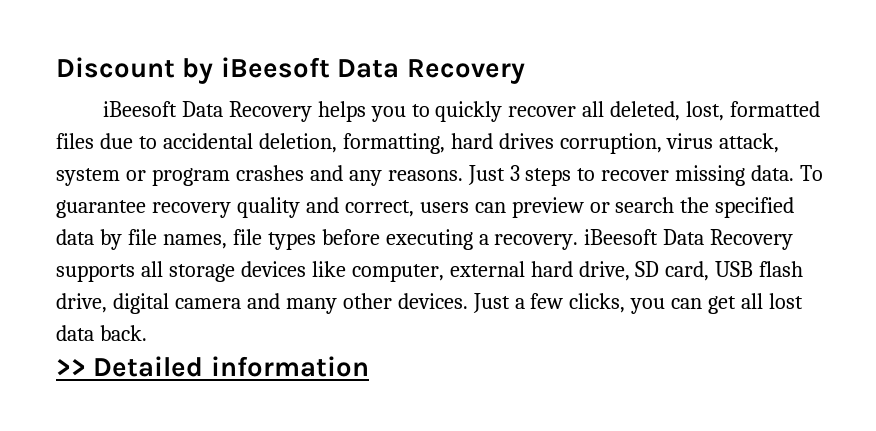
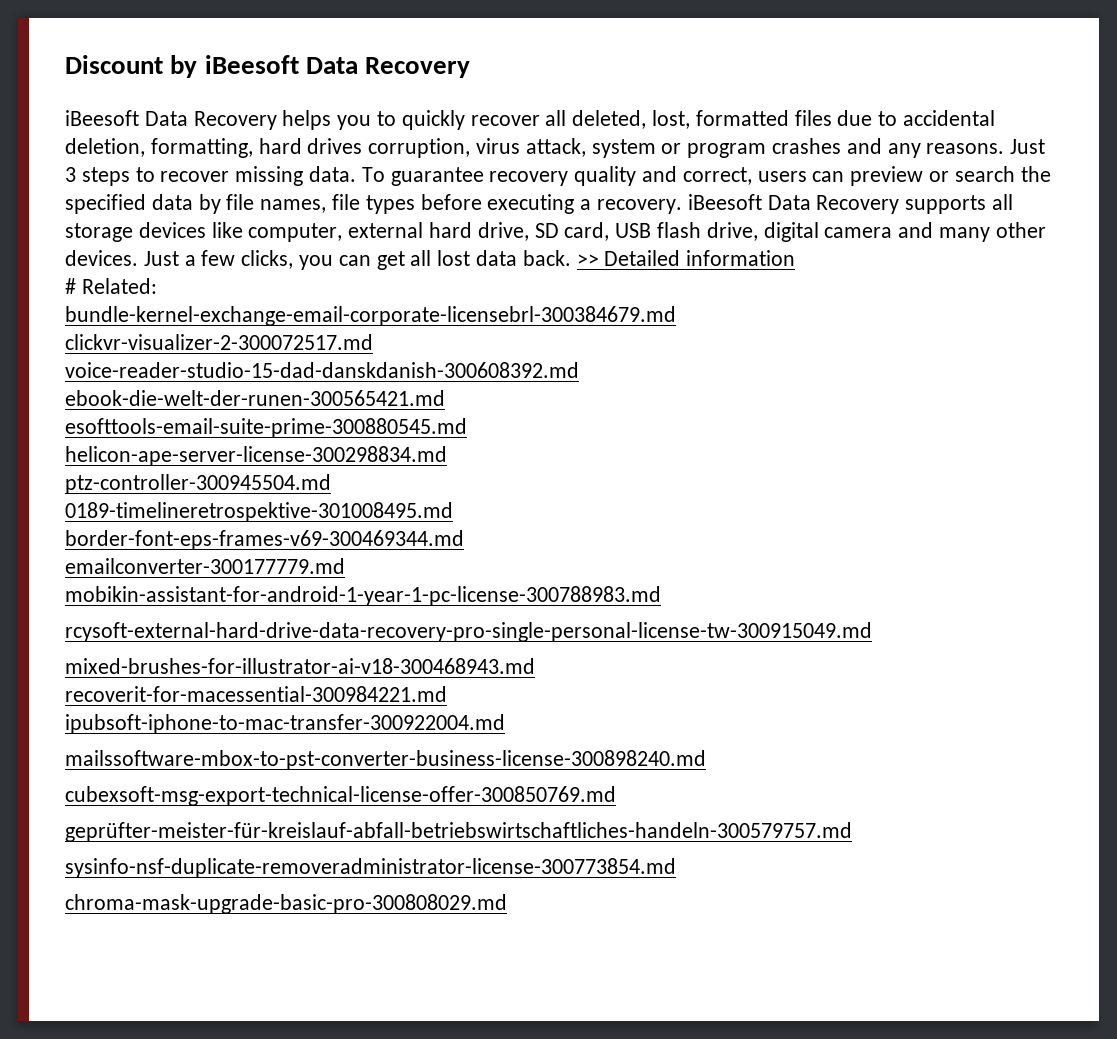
(147, 333) // -> (571, 258) none
(369, 366) none -> [65,278,157,294] [65,306,676,326] [65,334,373,350] [65,362,579,378] [65,390,445,406] [65,418,467,438] [65,446,447,466] [65,474,331,494] [65,502,453,522] [65,530,464,550] [65,558,345,574] [65,586,661,606] [65,622,872,642] [65,658,535,674] [65,686,447,702] [65,714,505,734] [65,750,706,770] [65,786,616,806] [65,822,852,842] [65,858,676,878] [65,894,507,914] // # Related: // bundle-kernel-exchange-email-corporate-licensebrl-300384679.md // clickvr-visualizer-2-300072517.md // voice-reader-studio-15-dad-danskdanish-300608392.md // ebook-die-welt-der-runen-300565421.md // esofttools-email-suite-prime-300880545.md // helicon-ape-server-license-300298834.md // ptz-controller-300945504.md // 0189-timelineretrospektive-301008495.md // border-font-eps-frames-v69-300469344.md // emailconverter-300177779.md // mobikin-assistant-for-android-1-year-1-pc-license-300788983.md // rcysoft-external-hard-drive-data-recovery-pro-single-personal-license-tw-300915049.md // mixed-brushes-for-illustrator-ai-v18-300468943.md // recoverit-for-macessential-300984221.md // ipubsoft-iphone-to-mac-transfer-300922004.md // mailssoftware-mbox-to-pst-converter-business-license-300898240.md // cubexsoft-msg-export-technical-license-offer-300850769.md // geprüfter-meister-für-kreislauf-abfall-betriebswirtschaftliches-handeln-300579757.md // sysinfo-nsf-duplicate-removeradministrator-license-300773854.md // chroma-mask-upgrade-basic-pro-300808029.md

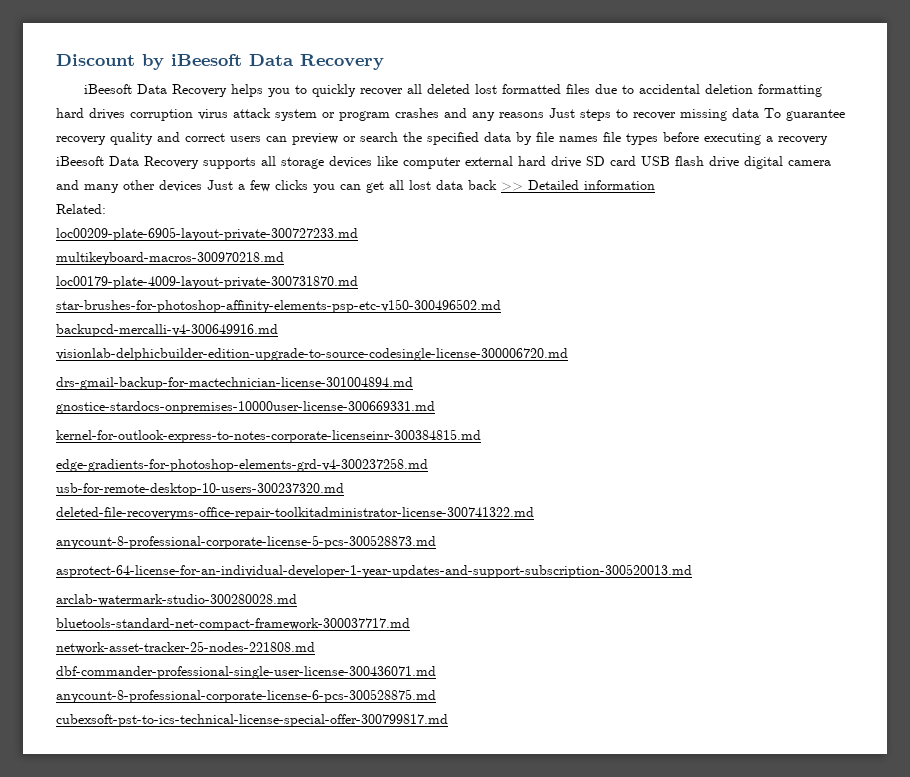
[572,110,691,129] deleted, lost, -> [427,84,498,94] deleted lost
[65,138,586,158] deletion, formatting, hard drives corruption, virus attack, -> [705,84,823,97] [56,108,271,121] deletion formatting hard drives corruption virus attack
[926,139,1046,154] [65,167,76,182] reasons. Just 3 -> [499,108,575,118] reasons Just
[309,166,357,182] data. -> [732,108,759,118] data
[682,167,752,185] correct, -> [185,133,225,142] correct
[260,199,327,213] names, -> [559,136,598,142] names
[597,199,683,214] recovery. -> [778,136,828,145] recovery
[248,223,343,242] computer, -> [403,157,461,169] computer
[477,222,610,241] drive, SD card, -> [551,156,636,168] drive SD card
[706,222,758,241] drive, -> [709,156,739,168] drive
[65,250,138,266] devices. -> [159,180,202,192] devices
[241,250,294,269] clicks, -> [275,180,308,190] clicks
[522,250,571,266] back. -> [468,180,497,190] back
[65,278,76,294] # -> (655, 185) none
[65,306,676,326] [65,334,373,350] [65,362,579,378] [65,390,445,406] [65,418,467,438] [65,446,447,466] [65,474,331,494] [65,502,453,522] [65,530,464,550] [65,558,345,574] [65,586,661,606] [65,622,872,642] [65,658,535,674] [65,686,447,702] [65,714,505,734] [65,750,706,770] [65,786,616,806] [65,822,852,842] [65,858,676,878] [65,894,507,914] bundle-kernel-exchange-email-corporate-licensebrl-300384679.md // clickvr-visualizer-2-300072517.md // voice-reader-studio-15-dad-danskdanish-300608392.md // ebook-die-welt-der-runen-300565421.md // esofttools-email-suite-prime-300880545.md // helicon-ape-server-license-300298834.md // ptz-controller-300945504.md // 0189-timelineretrospektive-301008495.md // border-font-eps-frames-v69-300469344.md // emailconverter-300177779.md // mobikin-assistant-for-android-1-year-1-pc-license-300788983.md // rcysoft-external-hard-drive-data-recovery-pro-single-personal-license-tw-300915049.md // mixed-brushes-for-illustrator-ai-v18-300468943.md // recoverit-for-macessential-300984221.md // ipubsoft-iphone-to-mac-transfer-300922004.md // mailssoftware-mbox-to-pst-converter-business-license-300898240.md // cubexsoft-msg-export-technical-license-offer-300850769.md // geprüfter-meister-für-kreislauf-abfall-betriebswirtschaftliches-handeln-300579757.md // sysinfo-nsf-duplicate-removeradministrator-license-300773854.md // chroma-mask-upgrade-basic-pro-300808029.md -> [56,227,358,241] [56,252,284,265] [56,276,358,289] [56,299,501,313] [56,324,278,337] [56,348,568,361] [56,377,413,390] [56,401,435,414] [56,429,481,443] [56,458,428,472] [56,483,344,496] [56,507,534,520] [56,535,436,549] [56,564,692,578] [56,594,297,606] [56,618,410,631] [56,641,315,654] [56,666,436,679] [56,689,436,703] [56,714,448,727] loc00209-plate-6905-layout-private-300727233.md // multikeyboard-macros-300970218.md // loc00179-plate-4009-layout-private-300731870.md // star-brushes-for-photoshop-affinity-elements-psp-etc-v150-300496502.md // backupcd-mercalli-v4-300649916.md // visionlab-delphicbuilder-edition-upgrade-to-source-codesingle-license-300006720.md // drs-gmail-backup-for-mactechnician-license-301004894.md // gnostice-stardocs-onpremises-10000user-license-300669331.md // kernel-for-outlook-express-to-notes-corporate-licenseinr-300384815.md // edge-gradients-for-photoshop-elements-grd-v4-300237258.md // usb-for-remote-desktop-10-users-300237320.md // deleted-file-recoveryms-office-repair-toolkitadministrator-license-300741322.md // anycount-8-professional-corporate-license-5-pcs-300528873.md // asprotect-64-license-for-an-individual-developer-1-year-updates-and-support-subscription-300520013.md // arclab-watermark-studio-300280028.md // bluetools-standard-net-compact-framework-300037717.md // network-asset-tracker-25-nodes-221808.md // dbf-commander-professional-single-user-license-300436071.md // anycount-8-professional-corporate-license-6-pcs-300528875.md // cubexsoft-pst-to-ics-technical-license-special-offer-300799817.md

